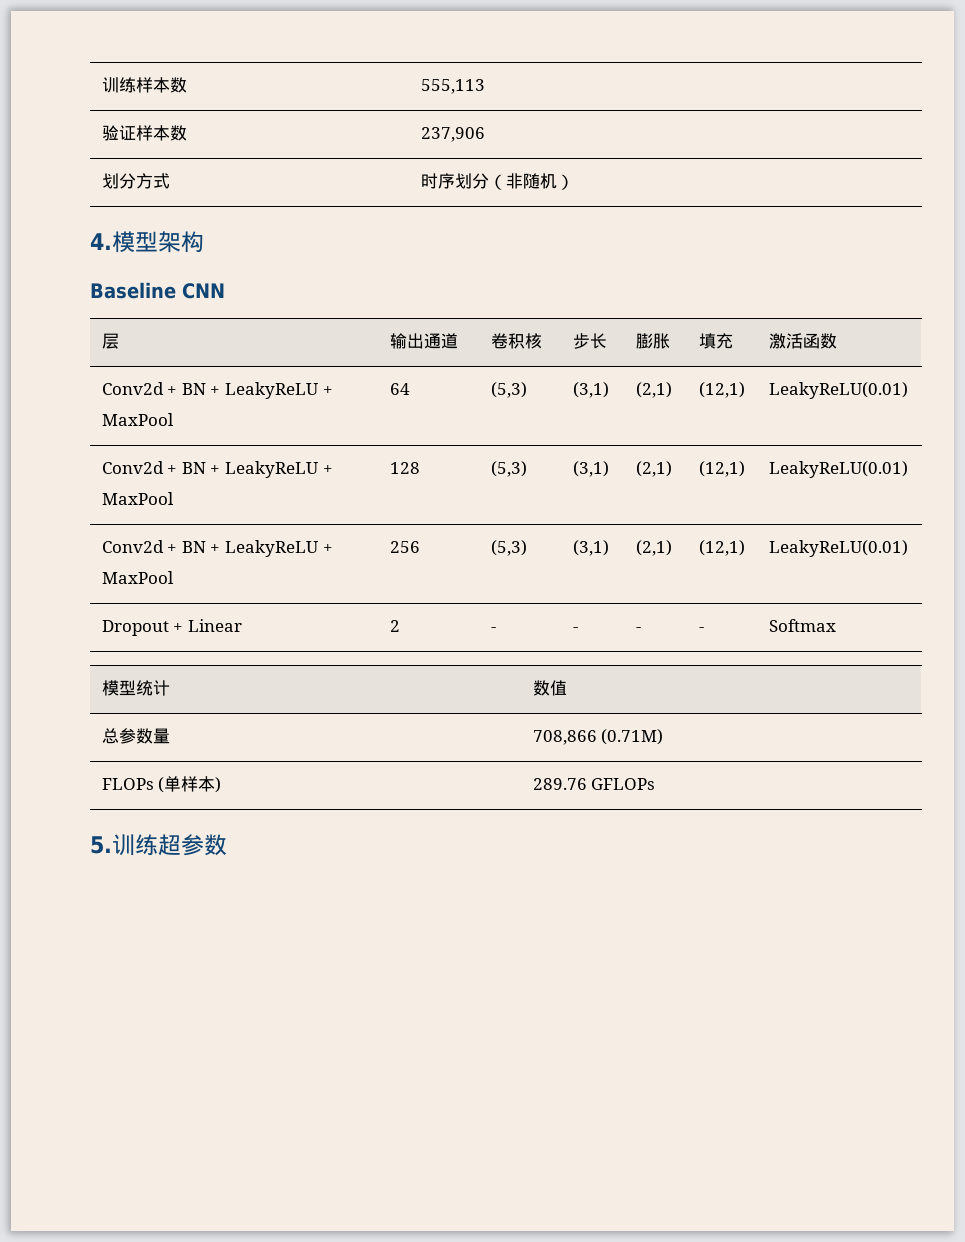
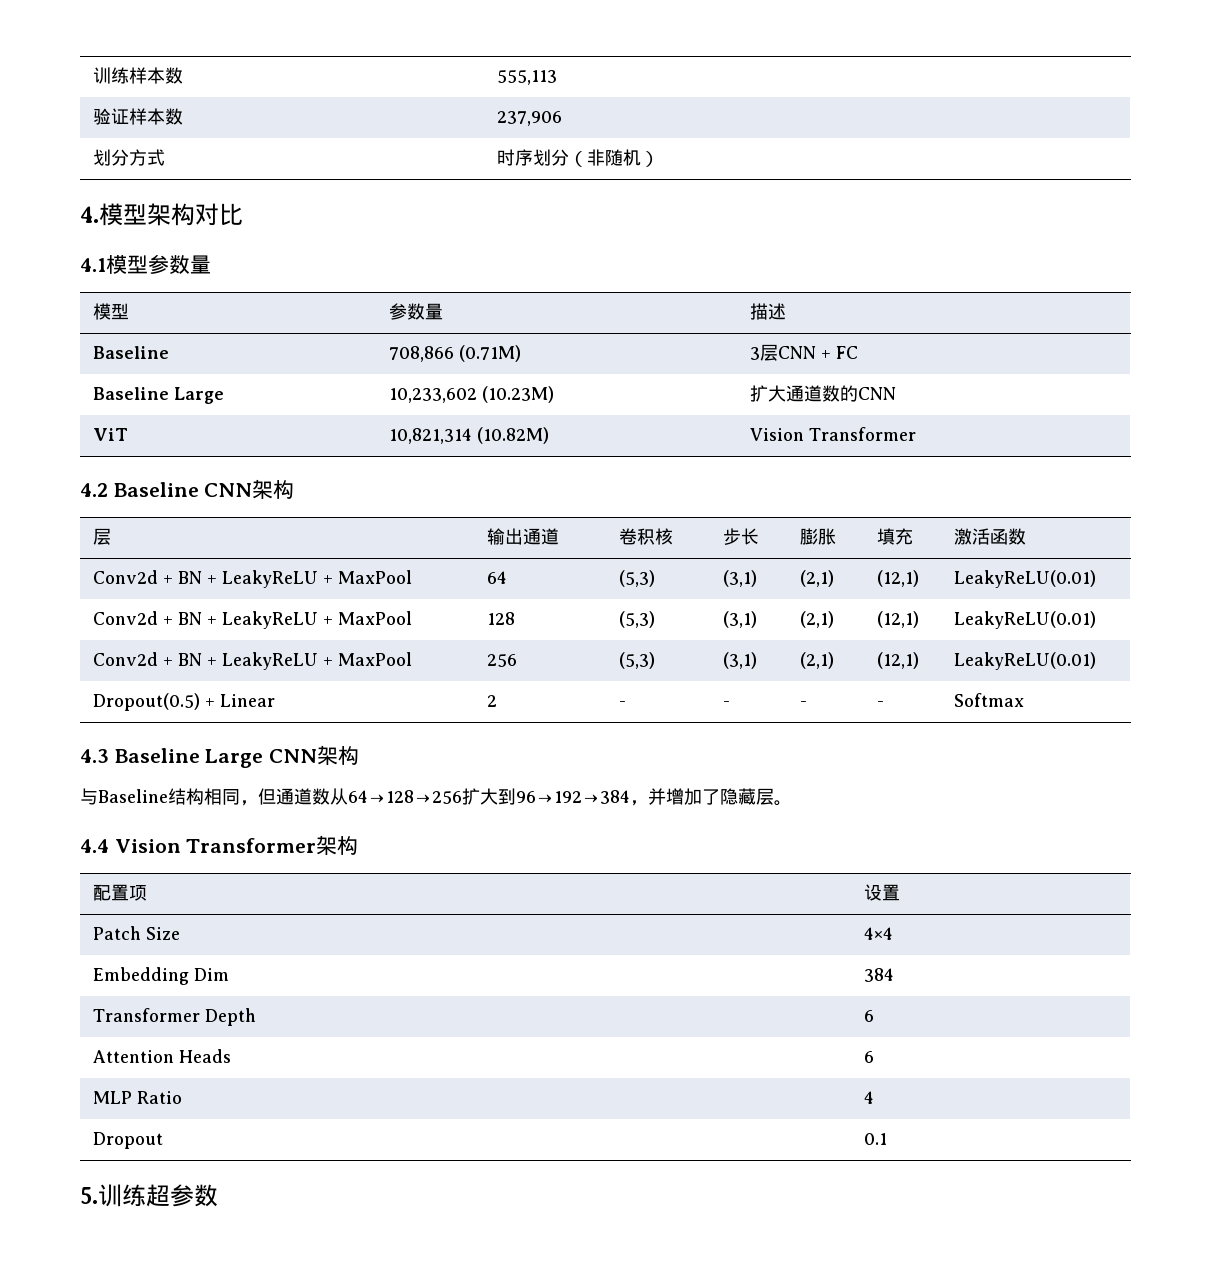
(204, 242) // -> [195,203,243,226] [80,254,211,274] [92,303,129,320] [388,303,443,320] [749,303,786,320] [92,346,169,359] [388,345,521,362] [749,344,858,361] [92,387,224,404] [388,386,554,403] [749,385,896,402] [92,428,128,441] [388,427,549,444] [749,427,916,441] [80,483,108,497] 对比 // 4.1模型参数量 // 模型 | 参数量 | 描述 // Baseline | 708,866 (0.71M) | 3层CNN + FC // Baseline Large | 10,233,602 (10.23M) | 扩大通道数的CNN // ViT | 10,821,314 (10.82M) | Vision Transformer // 4.2
(225, 291) none -> [252,479,295,499] 架构
[101,620,169,636] Dropout -> [92,693,200,711] Dropout(0.5)
[101,680,170,696] [532,680,567,696] [101,728,170,744] [532,729,664,745] [101,776,222,793] [532,778,656,790] // 模型统计 | 数值 // 总参数量 | 708,866 (0.71M) // FLOPs (单样本) | 289.76 GFLOPs -> [80,745,360,768] [80,788,792,806] [80,835,359,855] [92,884,147,901] [863,884,900,901] [92,926,180,940] [863,927,893,940] [92,967,229,985] [863,968,894,982] [92,1008,256,1026] [863,1010,874,1022] [92,1049,231,1063] [863,1051,874,1063] [92,1091,182,1104] [863,1091,874,1104] [92,1132,163,1149] [863,1133,887,1145] // 4.3 Baseline Large CNN架构 // 与Baseline结构相同，但通道数从64→128→256扩大到96→192→384，并增加了隐藏层。 // 4.4 Vision Transformer架构 // 配置项 | 设置 // Patch Size | 4×4 // Embedding Dim | 384 // Transformer Depth | 6 // Attention Heads | 6 // MLP Ratio | 4 // Dropout | 0.1

